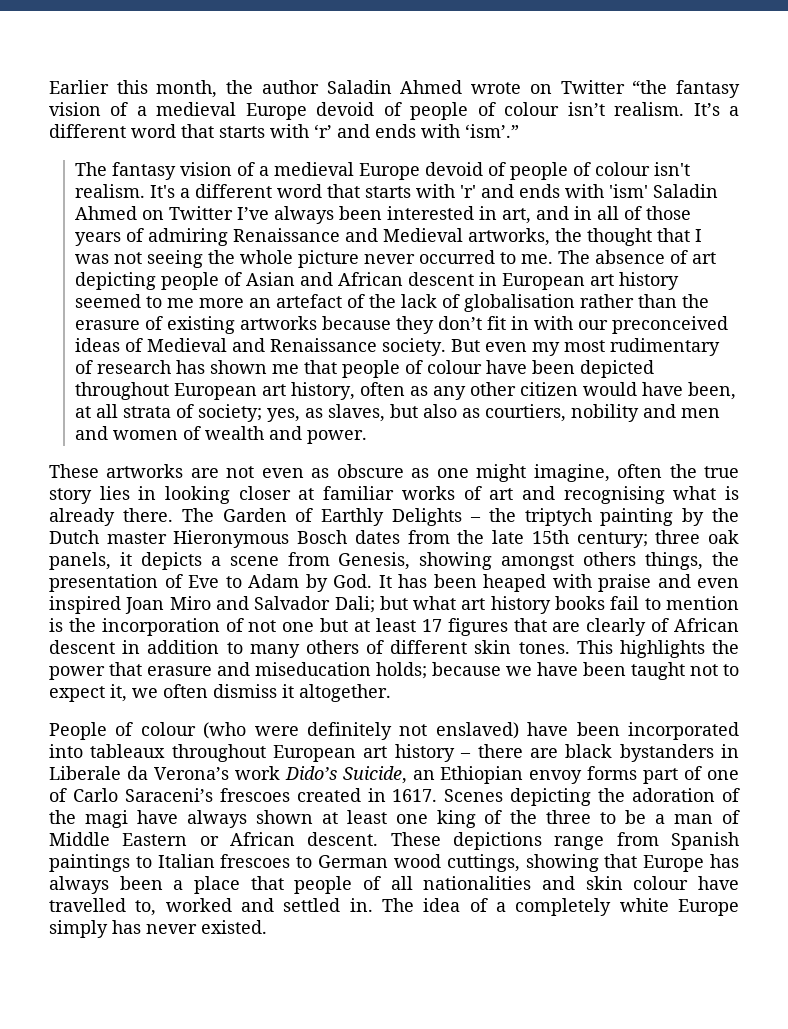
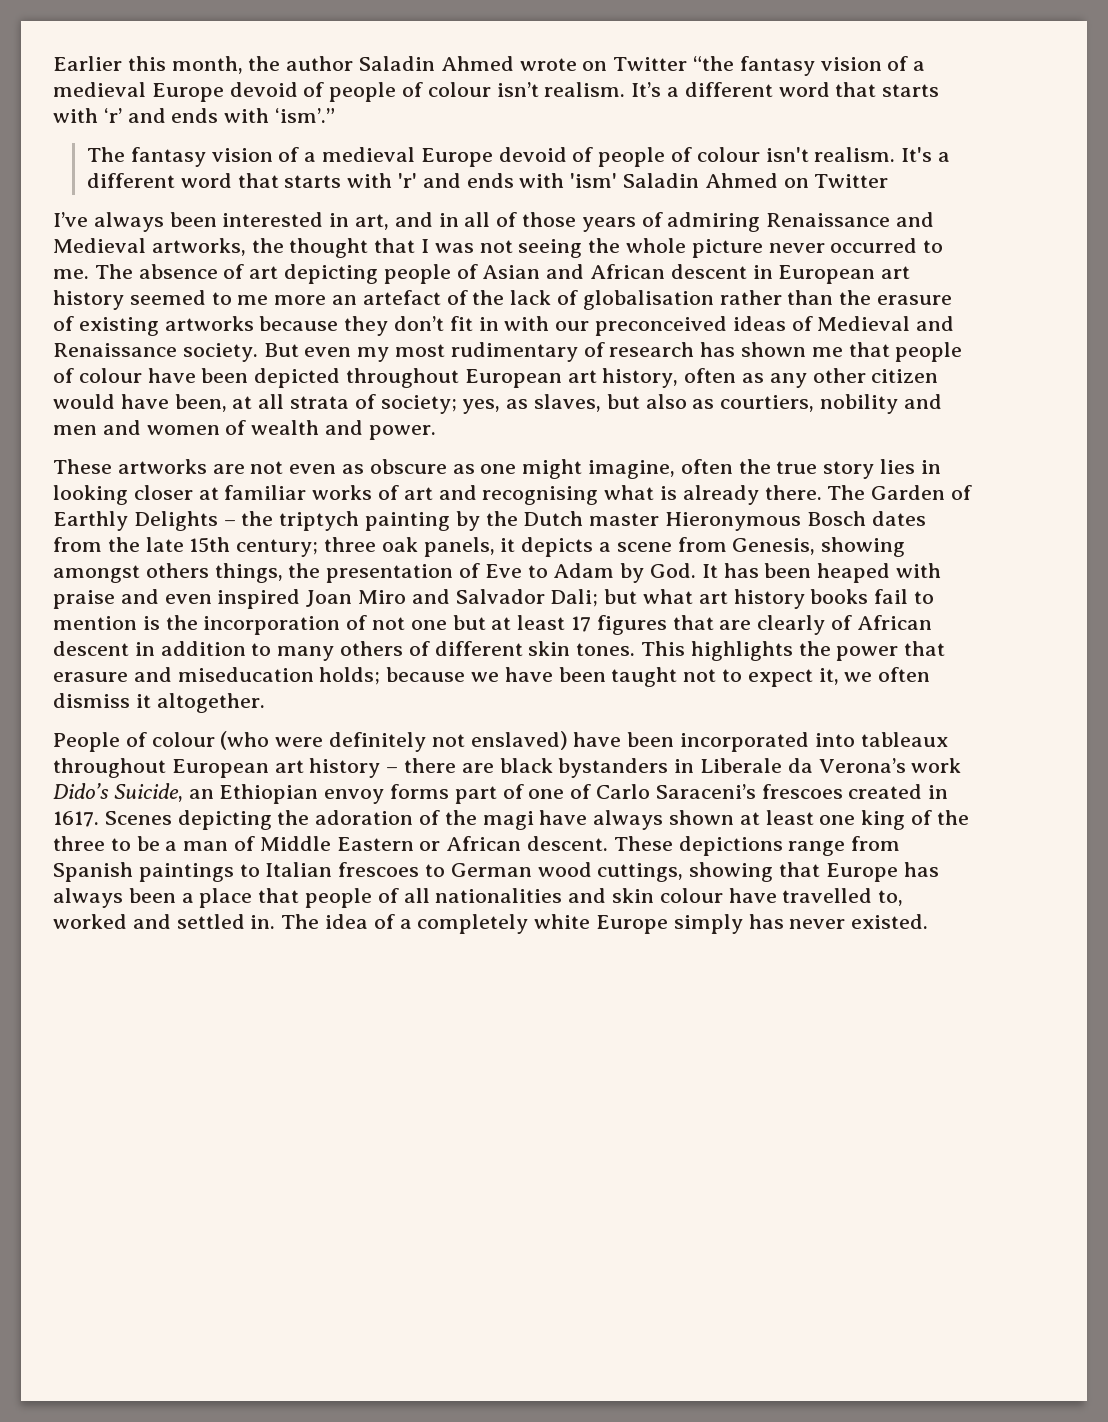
(234, 213) none -> (889, 181) //

